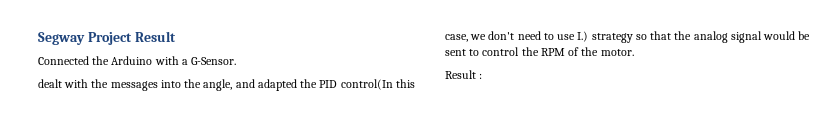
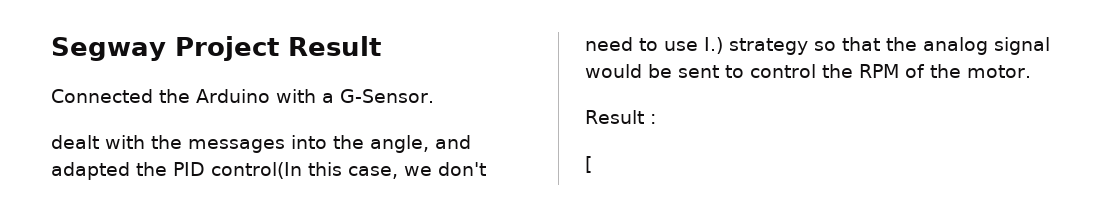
(483, 76) none -> [585,156,592,173] // [

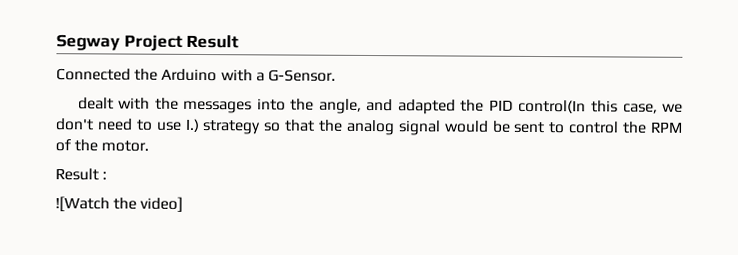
[585,156,592,173] [ -> [55,196,184,212] ![Watch the video]

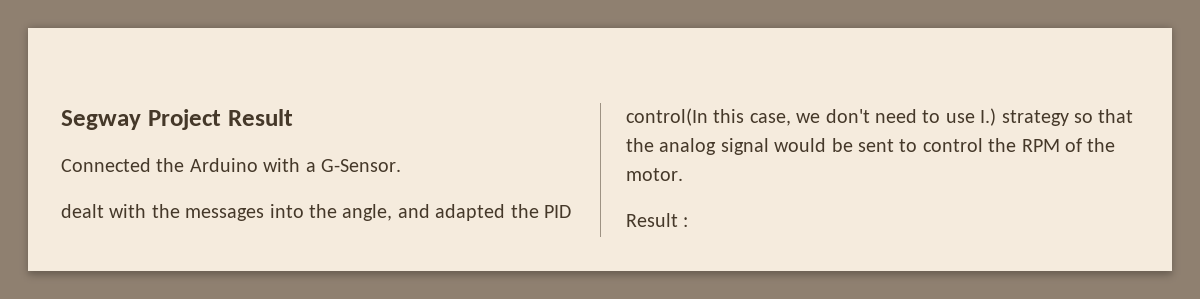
[55,196,184,212] // ![Watch the video] -> (689, 222) none

